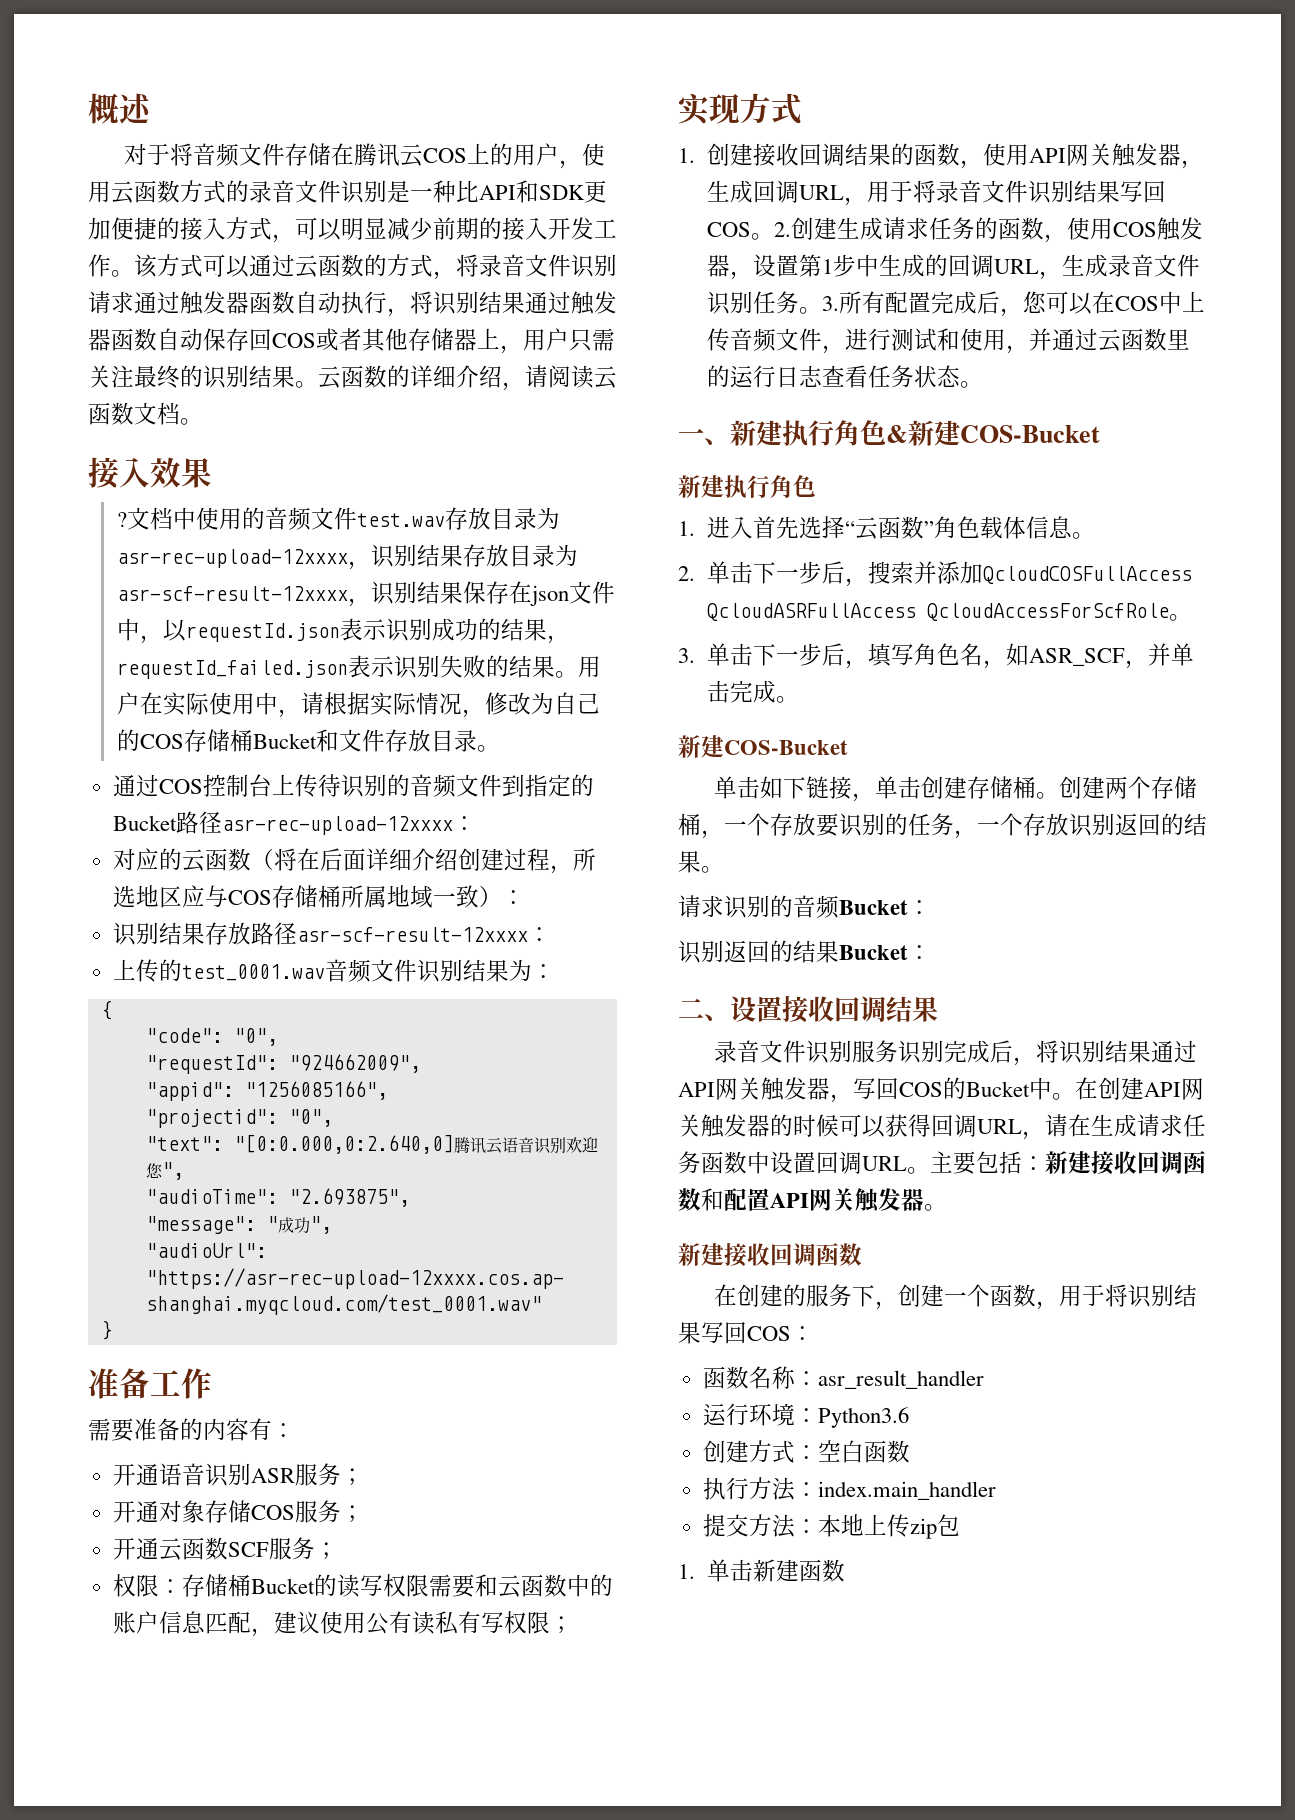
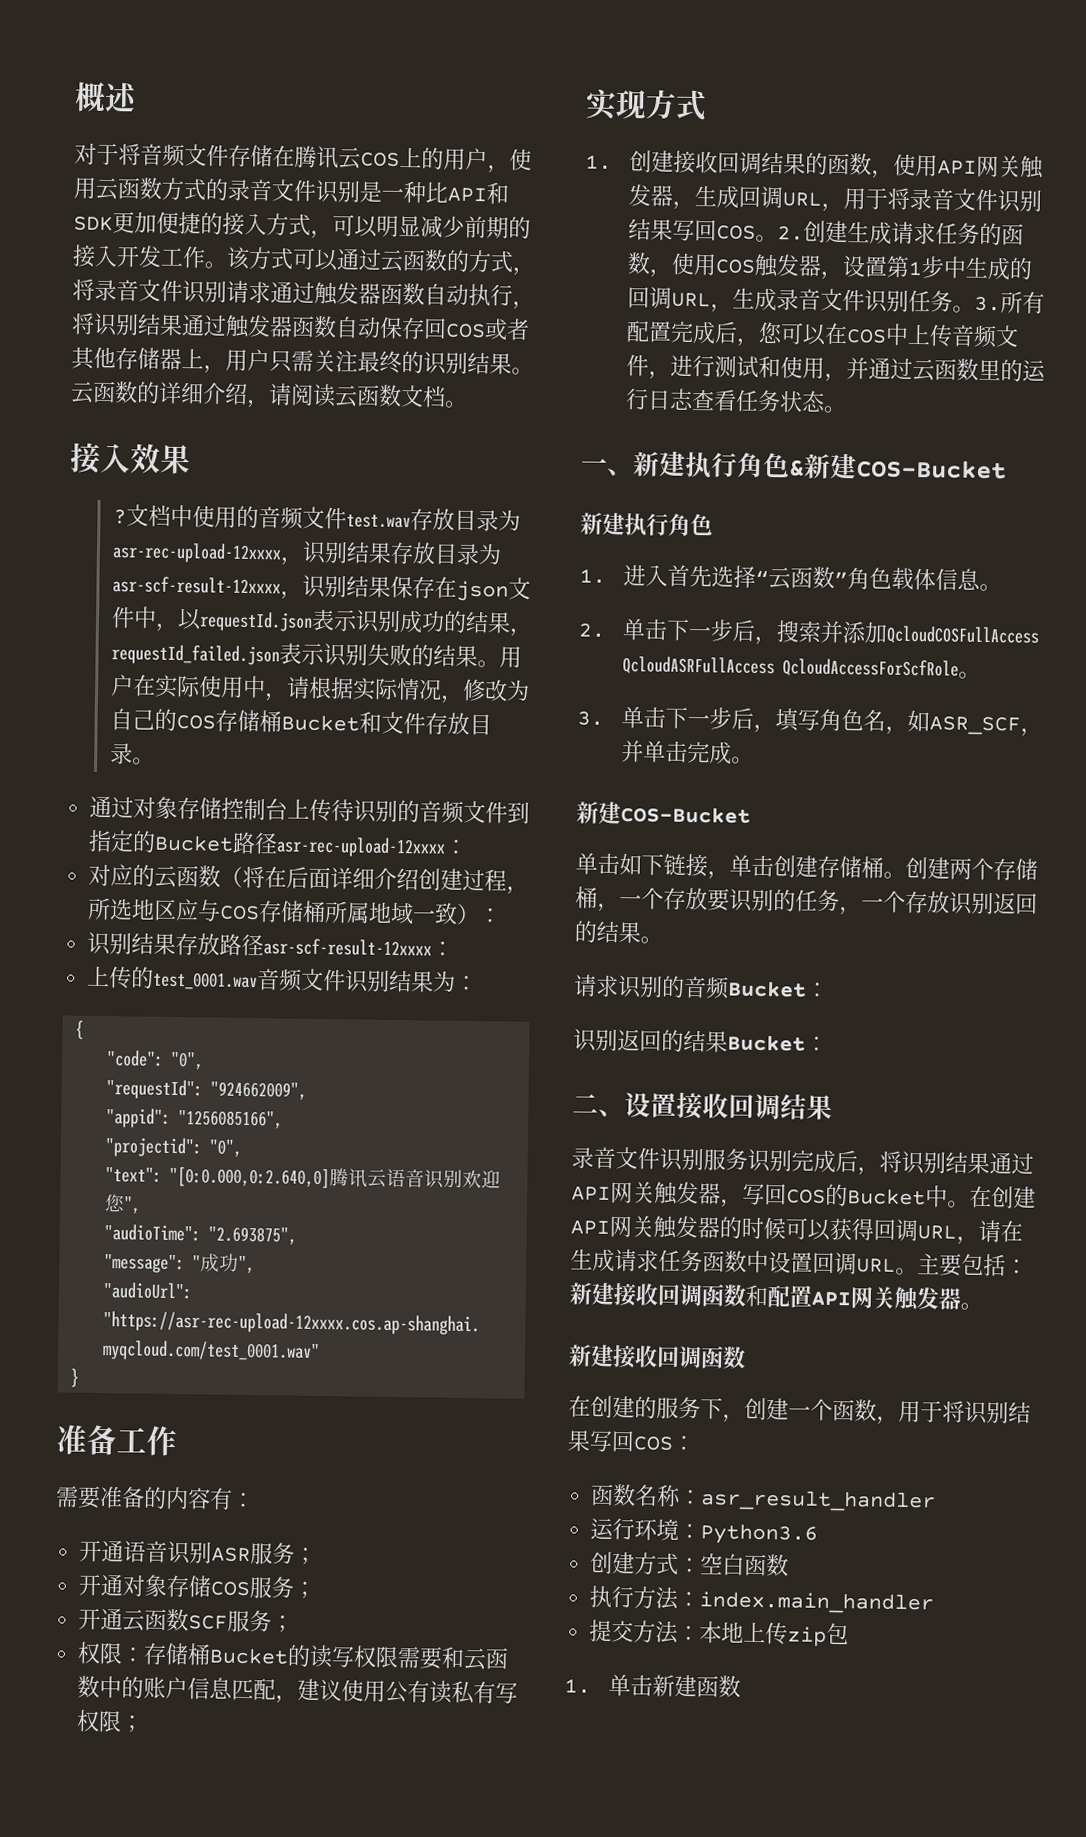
[158,779,203,794] COS -> [133,796,223,820] 对象存储

